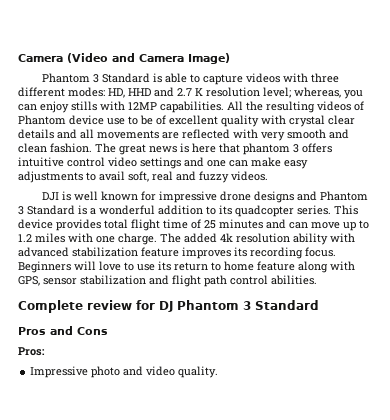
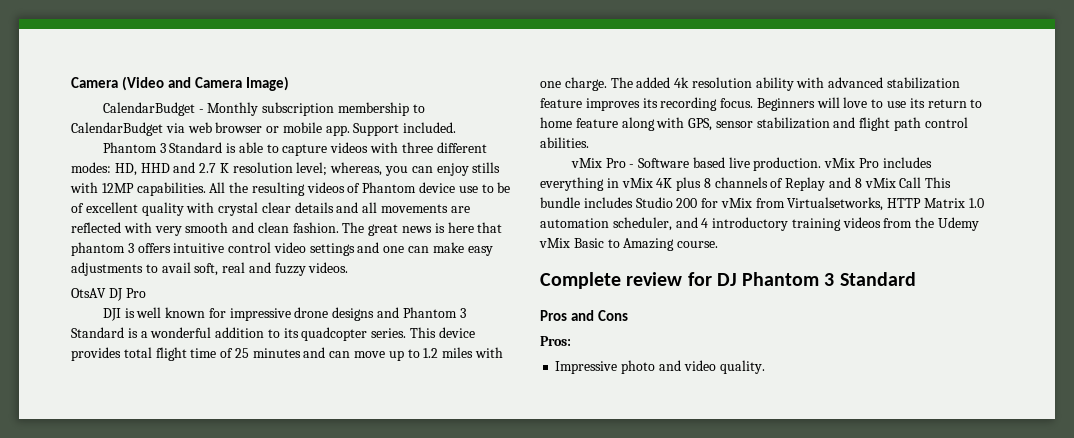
(230, 58) none -> [102,102,425,116] [71,122,457,136] // CalendarBudget - Monthly subscription membership to CalendarBudget via web browser or mobile app. Support included.
(268, 176) none -> [71,288,146,301] // OtsAV DJ Pro
(317, 280) none -> [570,157,932,171] [540,177,952,191] [540,197,984,211] [540,217,980,231] [539,238,719,251] // vMix Pro - Software based live production. vMix Pro includes everything in vMix 4K plus 8 channels of Replay and 8 vMix Call This bundle includes Studio 200 for vMix from Virtualsetworks, HTTP Matrix 1.0 automation scheduler, and 4 introductory training videos from the Udemy vMix Basic to Amazing course.

